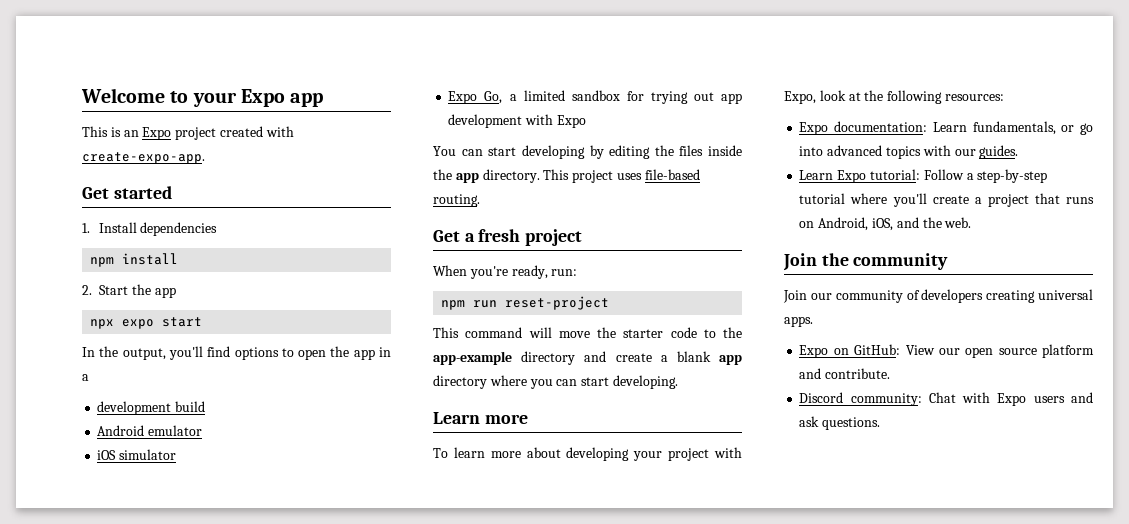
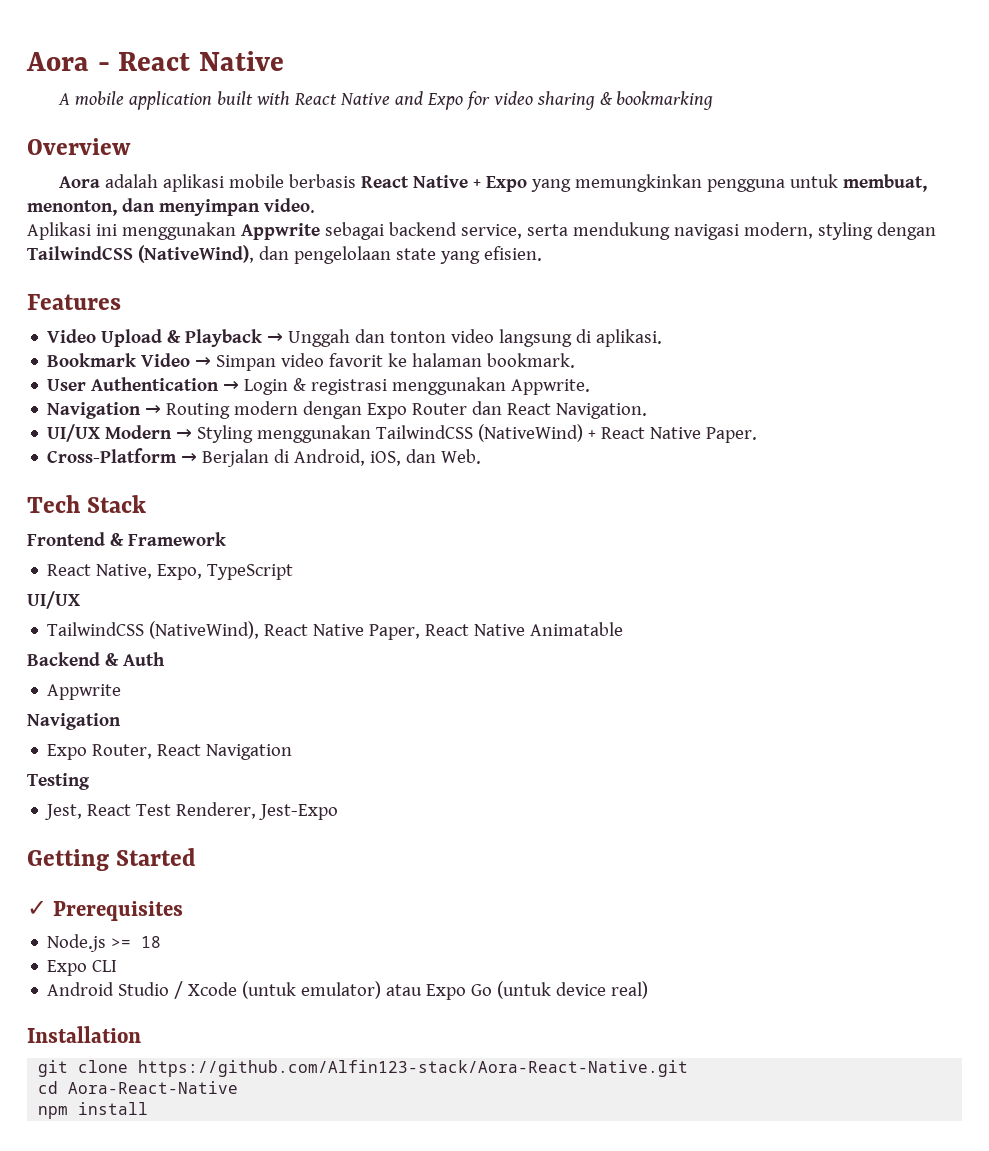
[81,88,324,107] [82,126,294,140] [82,152,205,164] [82,186,172,199] [82,222,218,236] [90,253,179,267] [82,284,176,298] [90,317,203,329] [82,346,392,360] [82,374,89,381] [97,401,206,415] [97,425,203,436] [97,449,177,460] [448,90,742,104] [448,114,586,128] [433,145,742,159] [433,169,700,183] [433,194,480,207] [433,229,583,246] [433,265,578,279] [441,296,610,310] [433,327,742,338] [433,351,742,365] [433,375,678,389] [433,412,528,424] [433,447,742,461] [784,90,1004,104] [799,121,1093,135] [799,145,1019,159] [799,169,1048,183] [799,193,1094,207] [799,217,972,231] [783,253,949,271] [783,289,1093,303] [784,316,813,327] [799,344,1094,358] [799,368,891,379] [799,392,1093,406] [799,416,881,430] Welcome to your Expo app // This is an Expo project created with create-expo-app. // Get started // 1. Install dependencies // npm install // 2. Start the app // npx expo start // In the output, you'll find options to open the app in a // development build // Android emulator // iOS simulator // Expo Go, a limited sandbox for trying out app development with Expo // You can start developing by editing the files inside the app directory. This project uses file-based routing. // Get a fresh project // When you're ready, run: // npm run reset-project // This command will move the starter code to the app-example directory and create a blank app directory where you can start developing. // Learn more // To learn more about developing your project with Expo, look at the following resources: // Expo documentation: Learn fundamentals, or go into advanced topics with our guides. // Learn Expo tutorial: Follow a step-by-step tutorial where you'll create a project that runs on Android, iOS, and the web. // Join the community // Join our community of developers creating universal apps. // Expo on GitHub: View our open source platform and contribute. // Discord community: Chat with Expo users and ask questions. -> [26,51,284,71] [57,91,713,110] [27,138,131,155] [58,174,927,192] [27,198,315,216] [27,222,936,240] [27,245,542,264] [27,294,121,310] [47,329,663,347] [47,353,576,371] [47,377,591,395] [47,401,648,419] [47,424,758,443] [47,448,482,467] [27,495,147,513] [27,532,226,546] [47,564,294,580] [27,591,80,609] [47,621,624,640] [27,652,165,666] [47,684,122,700] [27,713,121,730] [47,744,293,760] [27,773,90,790] [45,802,339,820] [27,848,197,871] [27,900,184,921] [47,934,162,952] [47,960,118,976] [47,981,649,1000] [27,1026,141,1043] [38,1060,689,1077] [38,1081,239,1094] [38,1102,149,1119] Aora - React Native // A mobile application built with React Native and Expo for video sharing & bookmarking // Overview // Aora adalah aplikasi mobile berbasis React Native + Expo yang memungkinkan pengguna untuk membuat, menonton, dan menyimpan video. // Aplikasi ini menggunakan Appwrite sebagai backend service, serta mendukung navigasi modern, styling dengan TailwindCSS (NativeWind), dan pengelolaan state yang efisien. // Features // Video Upload & Playback → Unggah dan tonton video langsung di aplikasi. // Bookmark Video → Simpan video favorit ke halaman bookmark. // User Authentication → Login & registrasi menggunakan Appwrite. // Navigation → Routing modern dengan Expo Router dan React Navigation. // UI/UX Modern → Styling menggunakan TailwindCSS (NativeWind) + React Native Paper. // Cross-Platform → Berjalan di Android, iOS, dan Web. // Tech Stack // Frontend & Framework // React Native, Expo, TypeScript // UI/UX // TailwindCSS (NativeWind), React Native Paper, React Native Animatable // Backend & Auth // Appwrite // Navigation // Expo Router, React Navigation // Testing // Jest, React Test Renderer, Jest-Expo // Getting Started // ✓ Prerequisites // Node.js >= 18 // Expo CLI // Android Studio / Xcode (untuk emulator) atau Expo Go (untuk device real) // Installation // git clone https://github.com/Alfin123-stack/Aora-React-Native.git // cd Aora-React-Native // npm install

